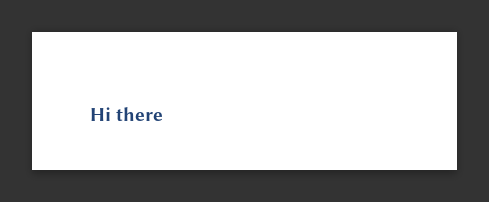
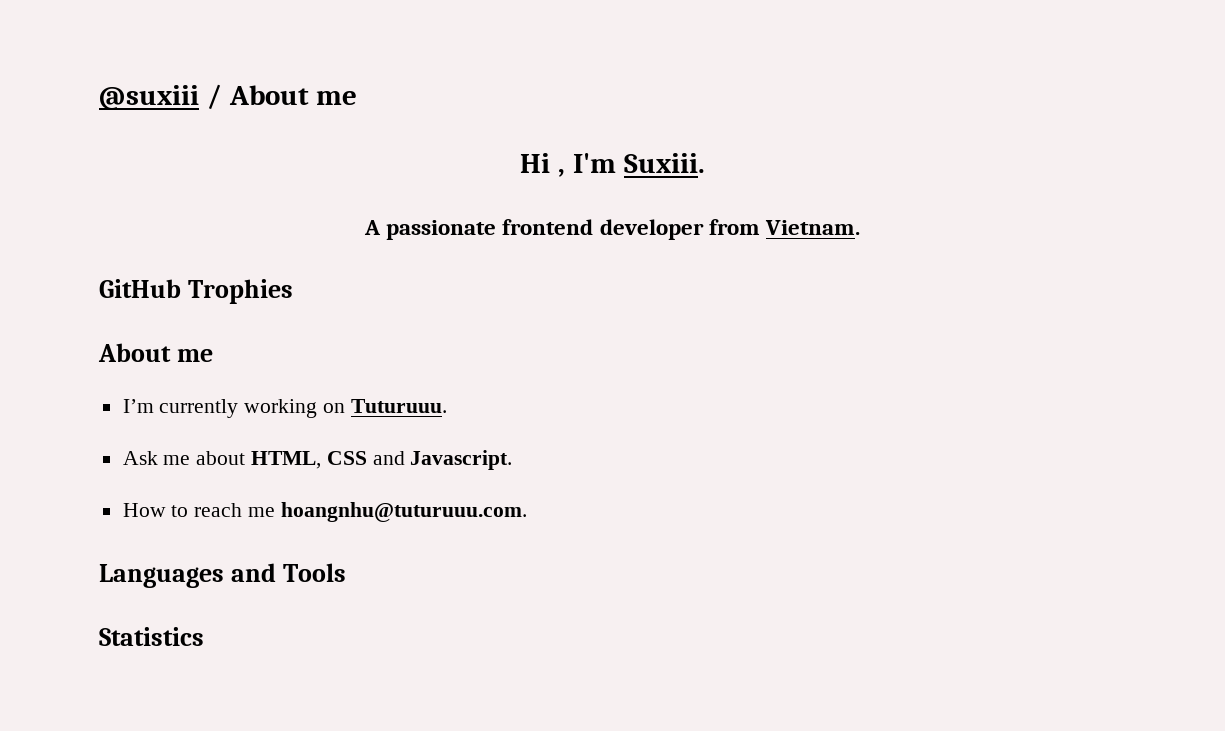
[90,107,164,121] Hi there -> [99,84,358,110] [520,153,705,177] [363,219,861,240] [99,279,294,304] [98,343,214,362] [122,399,447,418] [122,450,513,470] [122,502,527,522] [99,563,347,588] [99,627,204,646] @suxiii / About me // Hi , I'm Suxiii. // A passionate frontend developer from Vietnam. // GitHub Trophies // About me // I’m currently working on Tuturuuu. // Ask me about HTML, CSS and Javascript. // How to reach me hoangnhu@tuturuuu.com. // Languages and Tools // Statistics

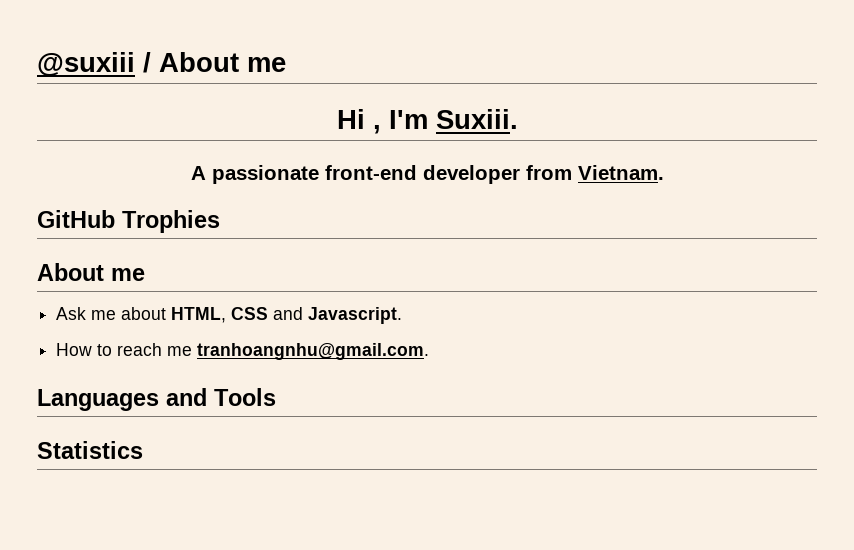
[502,219,594,235] frontend -> [324,165,417,180] front-end
[122,399,447,418] // I’m currently working on Tuturuuu. -> (145, 274) none
[280,502,527,522] hoangnhu@tuturuuu.com. -> [197,343,430,360] tranhoangnhu@gmail.com.

